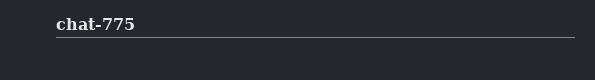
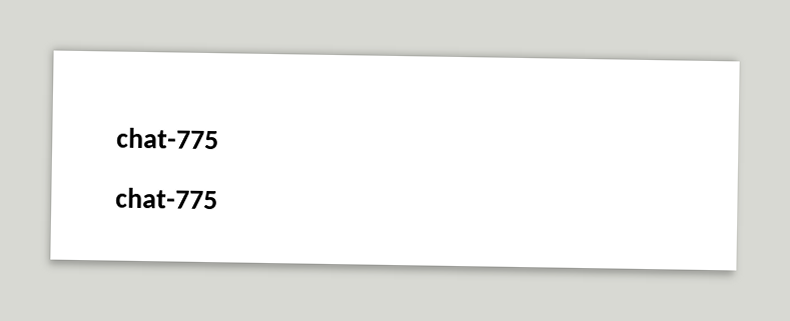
[56,18,135,30] chat-775 -> [116,127,219,150] [115,187,218,210] chat-775 // chat-775

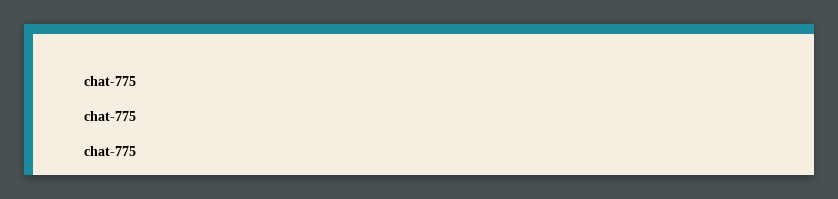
[116,127,219,150] [115,187,218,210] chat-775 // chat-775 -> [84,76,136,86] [84,111,136,121] [84,146,136,156] chat-775 // chat-775 // chat-775

